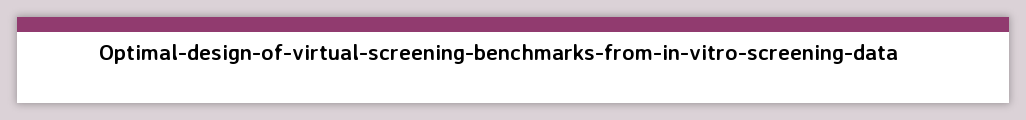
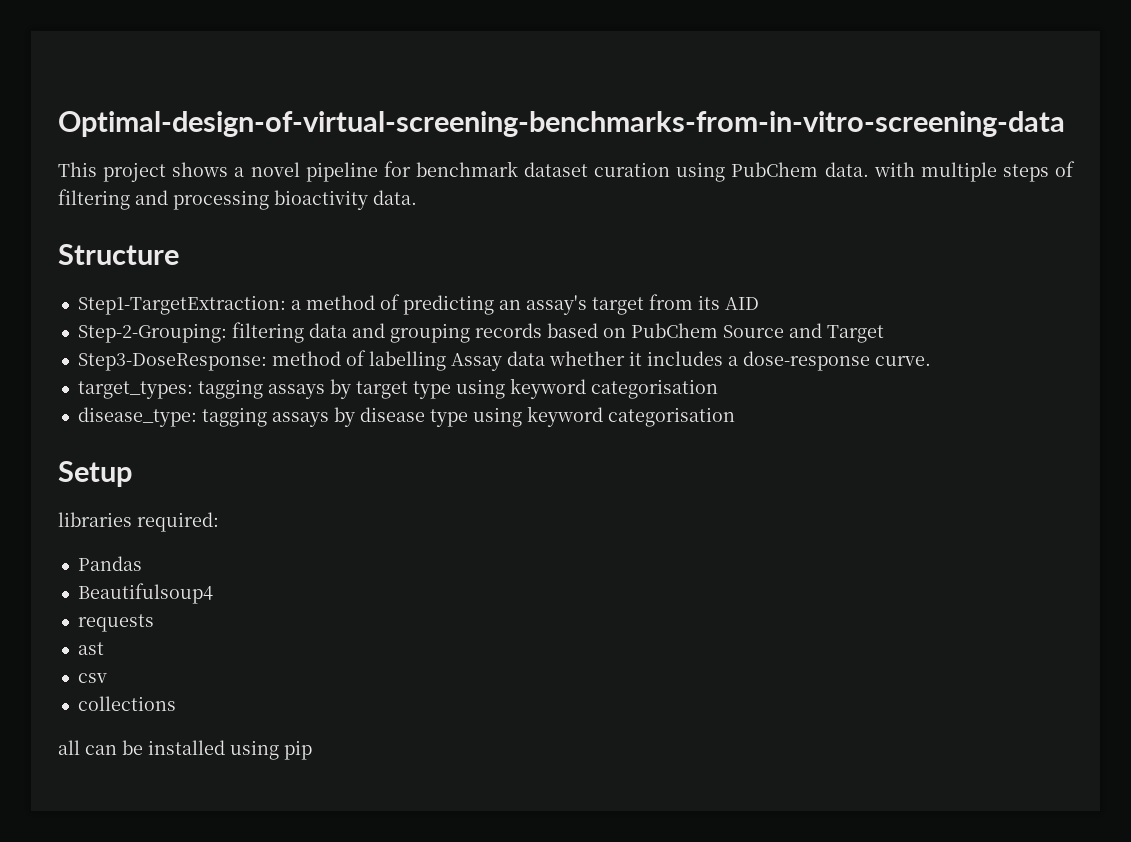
(898, 54) none -> [58,161,1075,182] [58,189,417,210] [58,244,179,265] [77,294,759,315] [77,322,884,343] [77,350,931,371] [77,378,718,399] [77,406,735,427] [58,461,132,487] [58,512,219,532] [77,556,142,571] [77,583,213,604] [77,614,154,632] [77,642,104,655] [77,673,107,683] [77,696,176,711] [58,740,312,760] // This project shows a novel pipeline for benchmark dataset curation using PubChem data. with multiple steps of filtering and processing bioactivity data. // Structure // Step1-TargetExtraction: a method of predicting an assay's target from its AID // Step-2-Grouping: filtering data and grouping records based on PubChem Source and Target // Step3-DoseResponse: method of labelling Assay data whether it includes a dose-response curve. // target_types: tagging assays by target type using keyword categorisation // disease_type: tagging assays by disease type using keyword categorisation // Setup // libraries required: // Pandas // Beautifulsoup4 // requests // ast // csv // collections // all can be installed using pip

